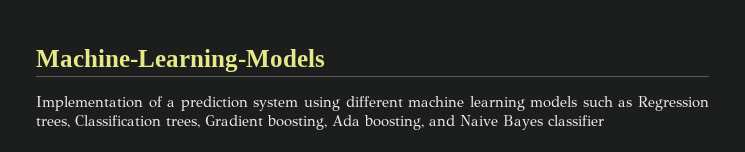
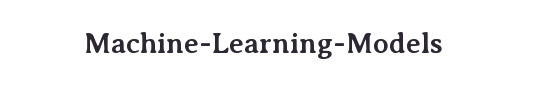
[36,96,710,111] [36,115,604,130] // Implementation of a prediction system using different machine learning models such as Regression trees, Classification trees, Gradient boosting, Ada boosting, and Naive Bayes classifier -> (443, 45) none

